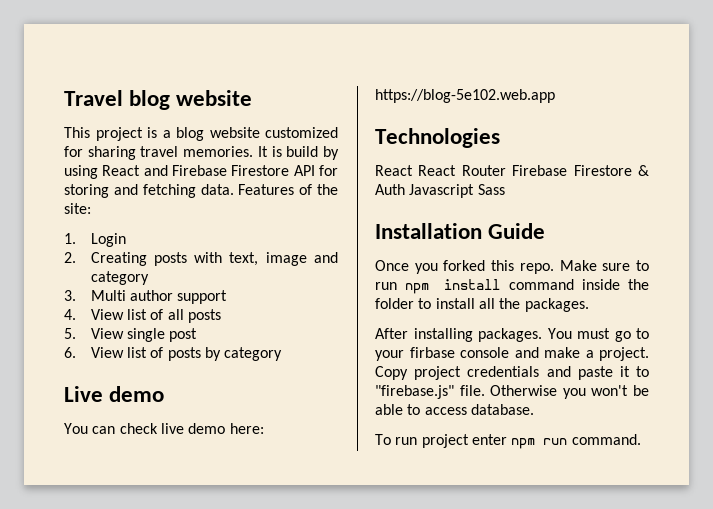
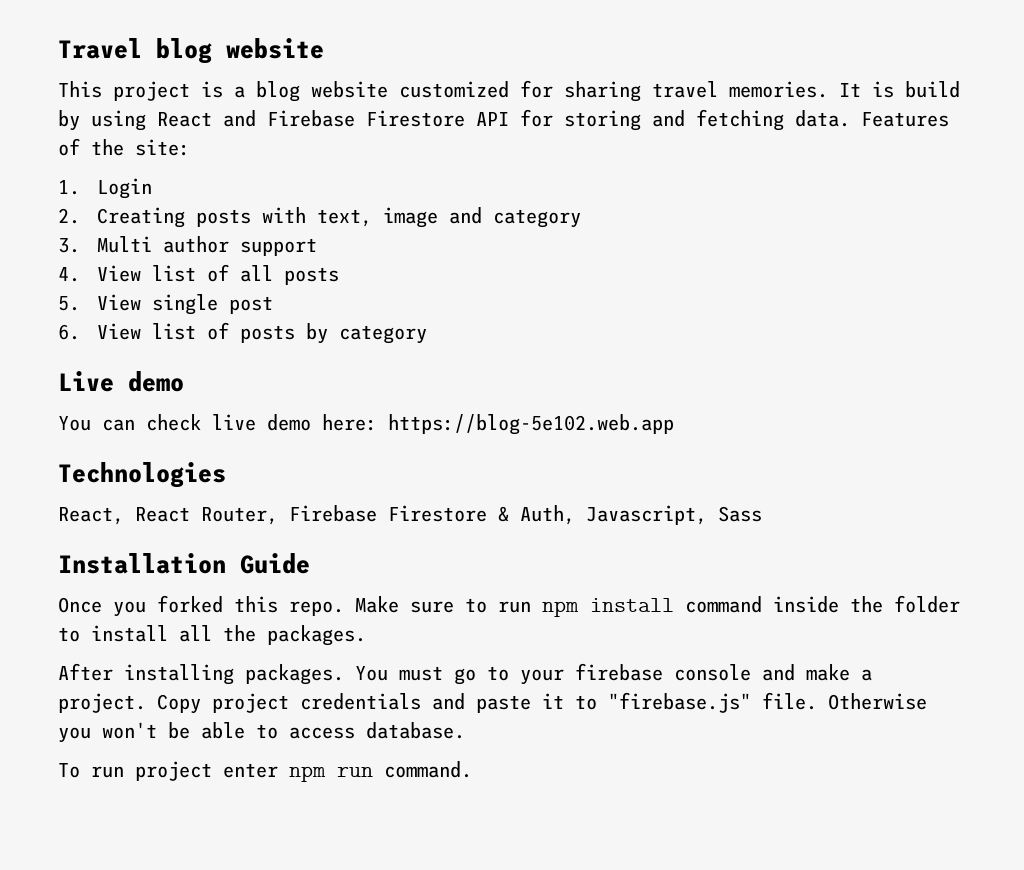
[375,165,506,176] React React Router -> [58,507,278,525] React, React Router,
[375,184,475,198] Auth Javascript -> [520,505,707,525] Auth, Javascript,
[409,347,455,358] firbase -> [575,663,663,681] firebase

